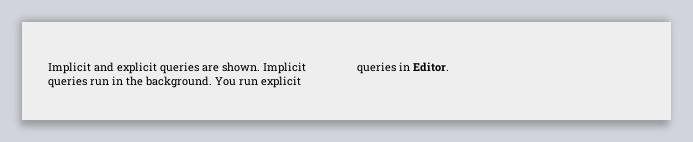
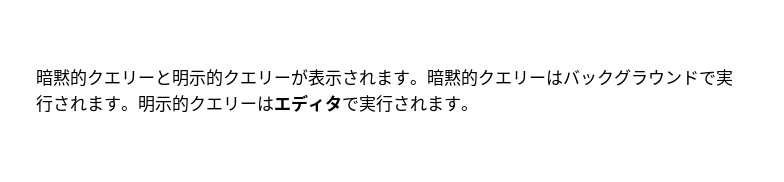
[48,62,306,74] [48,76,301,88] [357,62,449,74] Implicit and explicit queries are shown. Implicit queries run in the background. You run explicit queries in Editor. -> [36,69,733,87] [36,94,478,113] 暗黙的クエリーと明示的クエリーが表示されます。暗黙的クエリーはバックグラウンドで実行されます。明示的クエリーはエディタで実行されます。

